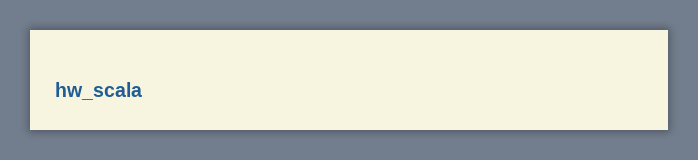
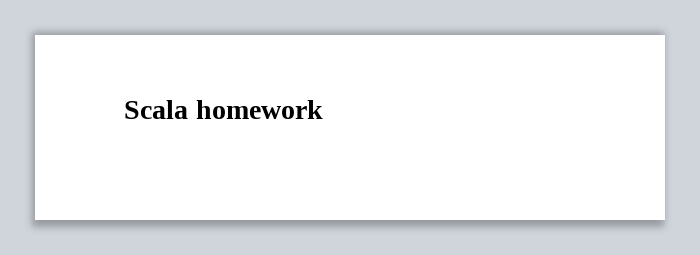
[55,82,142,100] hw_scala -> [124,100,323,119] Scala homework

